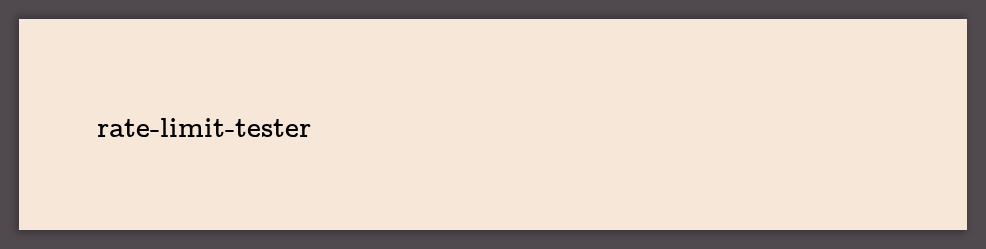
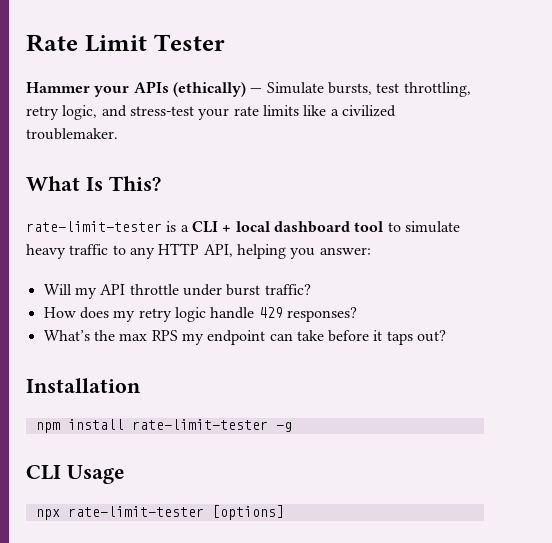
[97,118,311,137] rate-limit-tester -> [26,34,225,52] [26,81,471,97] [26,105,396,120] [26,128,118,140] [26,176,161,191] [26,221,460,233] [26,243,371,259] [43,284,311,299] [43,307,357,322] [43,330,447,345] [26,378,141,393] [35,419,292,433] [26,465,125,484] [35,505,284,520] Rate Limit Tester // Hammer your APIs (ethically) — Simulate bursts, test throttling, retry logic, and stress-test your rate limits like a civilized troublemaker. // What Is This? // rate-limit-tester is a CLI + local dashboard tool to simulate heavy traffic to any HTTP API, helping you answer: // Will my API throttle under burst traffic? // How does my retry logic handle 429 responses? // What’s the max RPS my endpoint can take before it taps out? // Installation // npm install rate-limit-tester -g // CLI Usage // npx rate-limit-tester [options]

